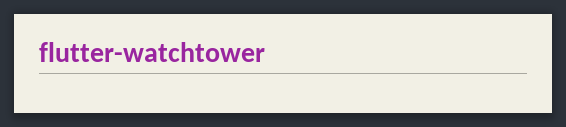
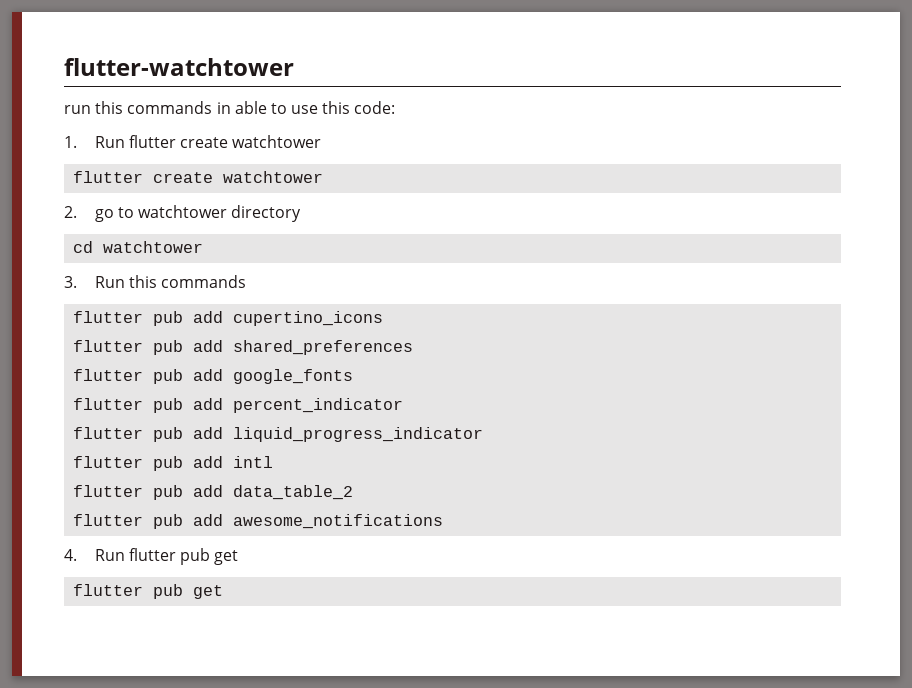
(265, 52) none -> [64,101,396,114] [64,135,322,148] [73,171,324,183] [64,205,302,222] [73,241,204,253] [64,275,247,288] [73,311,384,326] [73,340,414,355] [73,369,354,384] [73,398,404,413] [73,427,484,442] [73,456,274,471] [73,485,354,500] [73,514,444,529] [64,548,239,565] [73,584,224,599] // run this commands in able to use this code: // 1. Run flutter create watchtower // flutter create watchtower // 2. go to watchtower directory // cd watchtower // 3. Run this commands // flutter pub add cupertino_icons // flutter pub add shared_preferences // flutter pub add google_fonts // flutter pub add percent_indicator // flutter pub add liquid_progress_indicator // flutter pub add intl // flutter pub add data_table_2 // flutter pub add awesome_notifications // 4. Run flutter pub get // flutter pub get

